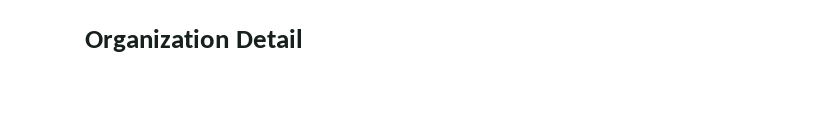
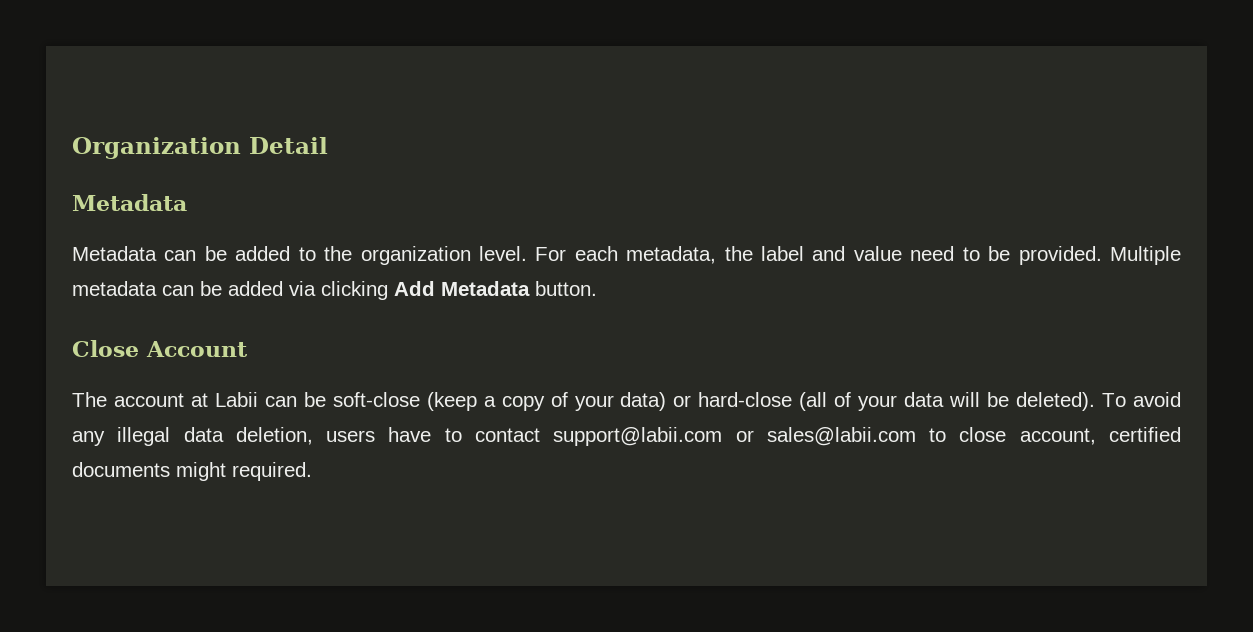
(304, 38) none -> [72,194,187,211] [72,246,1182,265] [72,281,597,300] [72,340,248,357] [72,392,1181,411] [72,427,1182,446] [72,462,312,481] // Metadata // Metadata can be added to the organization level. For each metadata, the label and value need to be provided. Multiple metadata can be added via clicking Add Metadata button. // Close Account // The account at Labii can be soft-close (keep a copy of your data) or hard-close (all of your data will be deleted). To avoid any illegal data deletion, users have to contact support@labii.com or sales@labii.com to close account, certified documents might required.

